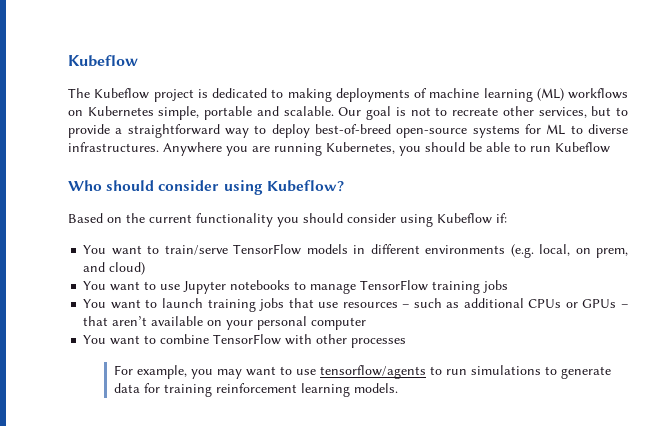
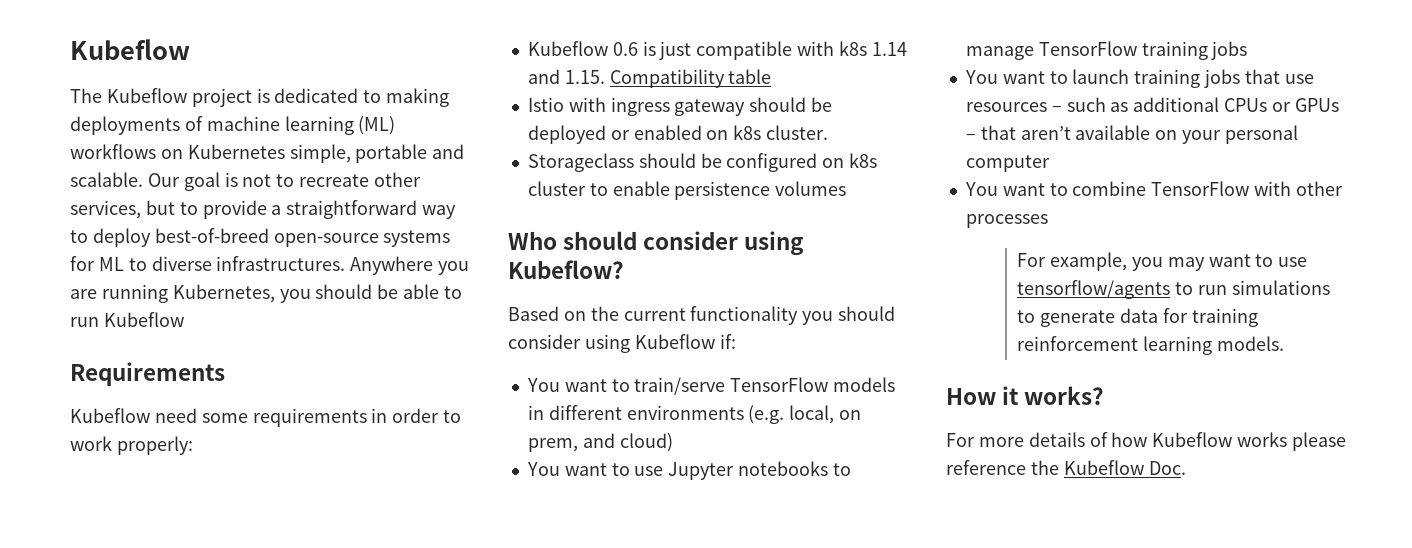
(610, 147) none -> [70,362,225,386] [70,408,462,427] [70,436,193,455] [527,41,907,60] [527,69,772,88] [527,97,833,116] [527,125,829,144] [527,153,878,172] [527,181,847,200] // Requirements // Kubeflow need some requirements in order to work properly: // Kubeflow 0.6 is just compatible with k8s 1.14 and 1.15. Compatibility table // Istio with ingress gateway should be deployed or enabled on k8s cluster. // Storageclass should be configured on k8s cluster to enable persistence volumes
(399, 388) none -> [946,386,1105,405] [946,432,1347,451] [946,460,1186,475] // How it works? // For more details of how Kubeflow works please reference the Kubeflow Doc.

